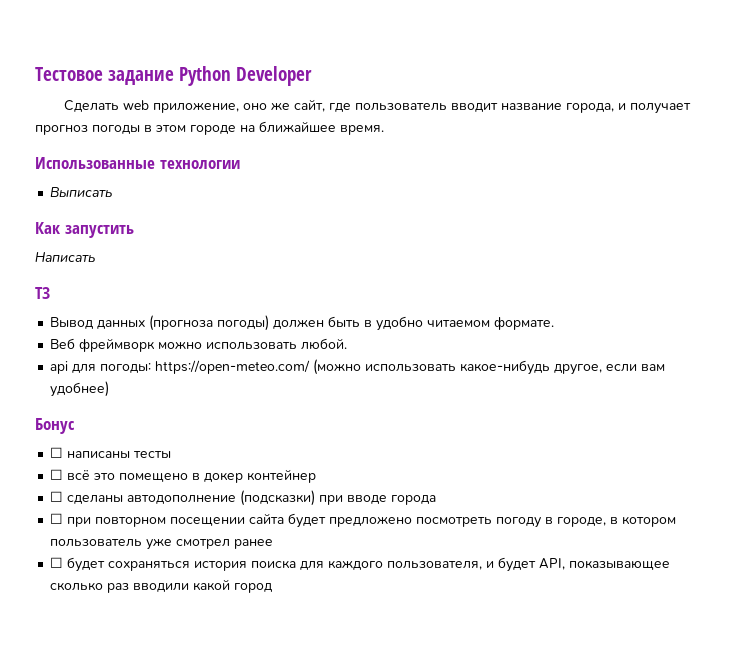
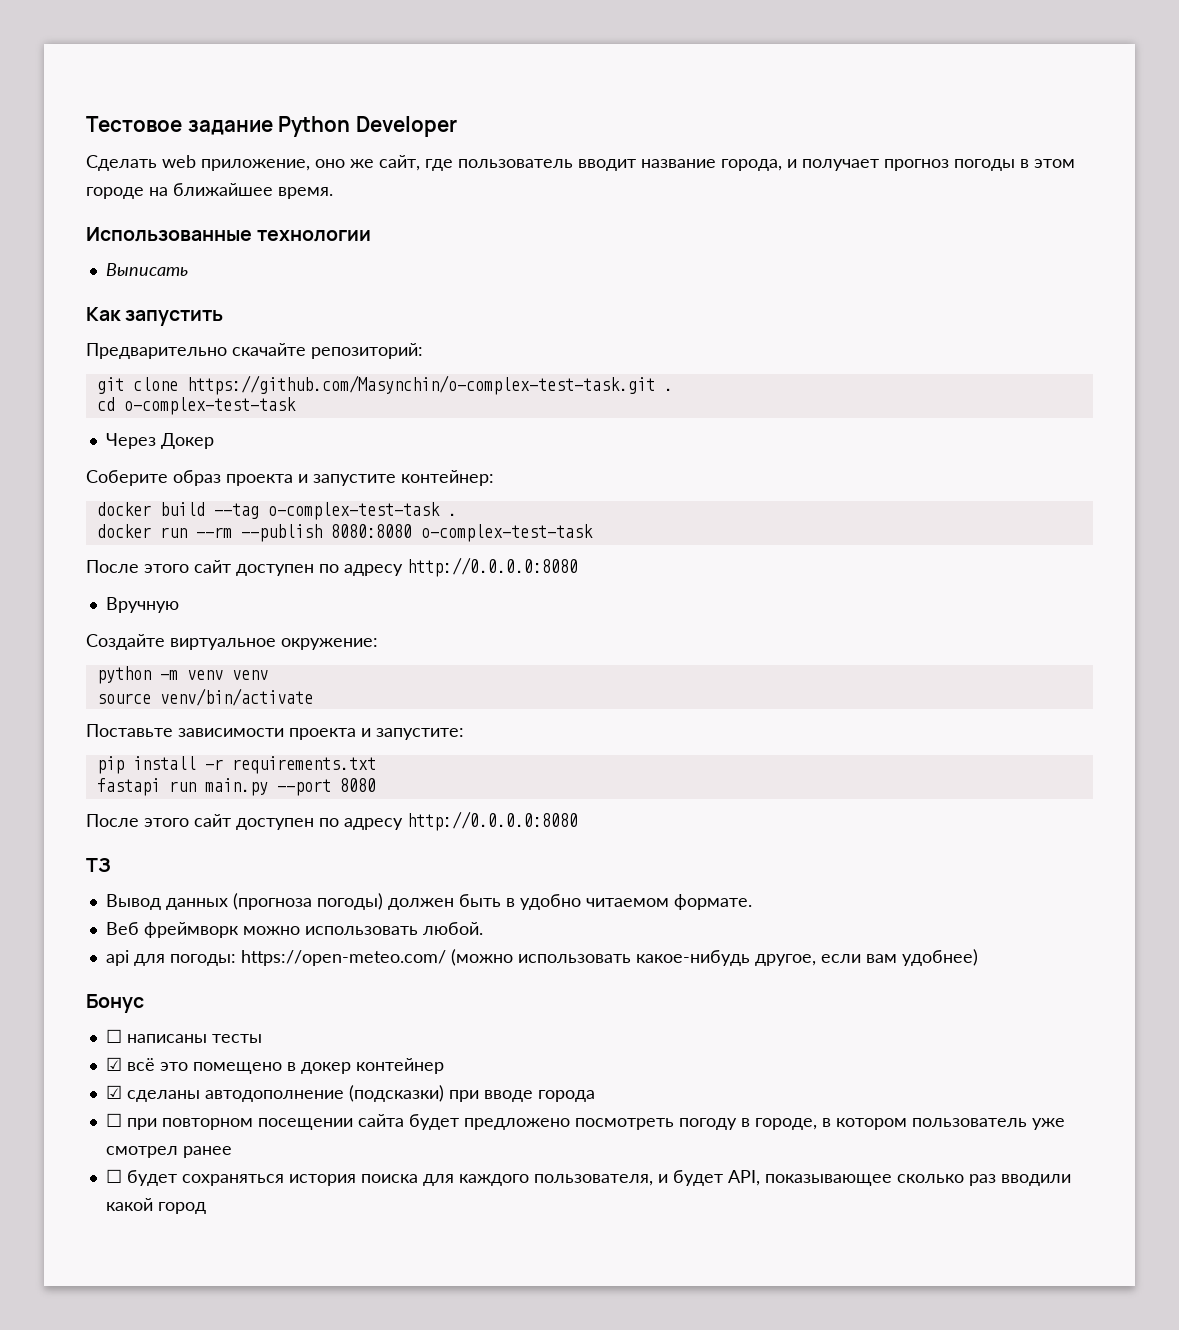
[35,252,96,262] Написать -> [86,343,423,359] [96,375,673,395] [96,397,296,415] [105,433,214,449] [86,470,494,486] [96,502,457,520] [96,524,593,542] [86,557,578,577] [105,597,179,613] [86,634,378,650] [96,666,268,684] [96,688,313,706] [86,724,464,740] [96,756,376,774] [96,778,376,796] [86,811,578,831] Предварительно скачайте репозиторий: // git clone https://github.com/Masynchin/o-complex-test-task.git . // cd o-complex-test-task // Через Докер // Соберите образ проекта и запустите контейнер: // docker build --tag o-complex-test-task . // docker run --rm --publish 8080:8080 o-complex-test-task // После этого сайт доступен по адресу http://0.0.0.0:8080 // Вручную // Создайте виртуальное окружение: // python -m venv venv // source venv/bin/activate // Поставьте зависимости проекта и запустите: // pip install -r requirements.txt // fastapi run main.py --port 8080 // После этого сайт доступен по адресу http://0.0.0.0:8080
[50,469,64,480] ☐ -> [105,1057,122,1071] ☑
[50,491,64,502] ☐ -> [105,1085,122,1099] ☑

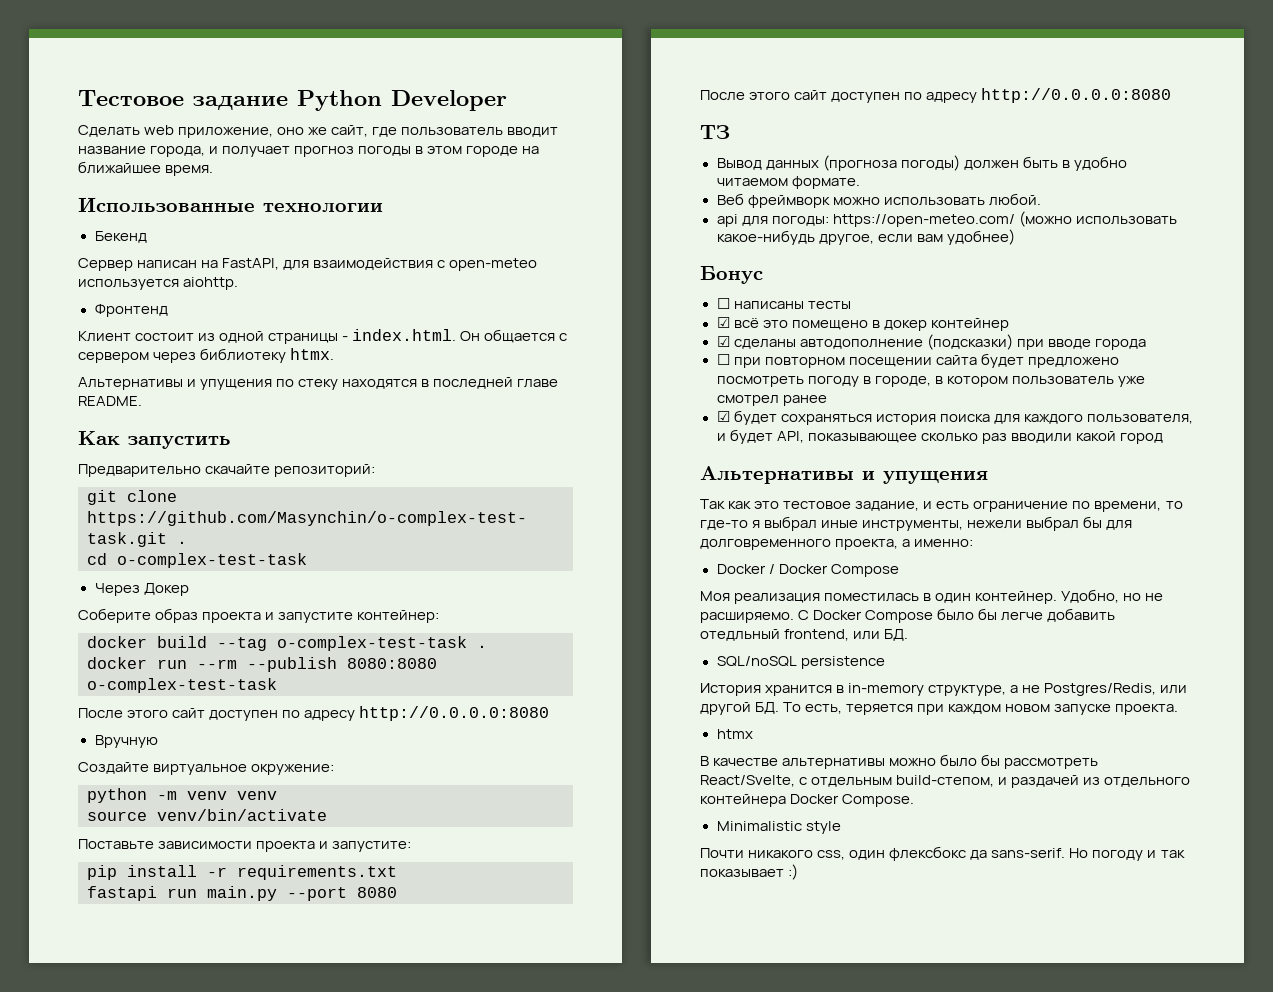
[105,263,188,276] Выписать -> [94,231,147,243] [78,258,538,271] [78,277,239,290] [94,304,168,317] [78,329,568,344] [78,348,335,363] [78,377,559,390] [78,396,142,406] Бекенд // Сервер написан на FastAPI, для взаимодействия с open-meteo используется aiohttp. // Фронтенд // Клиент состоит из одной страницы - index.html. Он общается с сервером через библиотеку htmx. // Альтернативы и упущения по стеку находятся в последней главе README.
[105,1169,122,1183] ☐ -> [716,411,730,422] ☑
(206, 1208) none -> [700,466,988,484] [700,499,1183,512] [700,516,1133,531] [700,539,974,550] [716,564,899,577] [700,589,1164,604] [700,608,1116,623] [700,629,909,641] [716,656,885,669] [700,683,1188,696] [700,702,1179,715] [716,729,753,739] [700,754,1099,769] [700,775,1191,788] [700,794,915,807] [716,821,841,834] [700,846,1185,861] [700,864,799,880] // Альтернативы и упущения // Так как это тестовое задание, и есть ограничение по времени, то где-то я выбрал иные инструменты, нежели выбрал бы для долговременного проекта, а именно: // Docker / Docker Compose // Моя реализация поместилась в один контейнер. Удобно, но не расширяемо. С Docker Compose было бы легче добавить отедльный frontend, или БД. // SQL/noSQL persistence // История хранится в in-memory структуре, а не Postgres/Redis, или другой БД. То есть, теряется при каждом новом запуске проекта. // htmx // В качестве альтернативы можно было бы рассмотреть React/Svelte, с отдельным build-степом, и раздачей из отдельного контейнера Docker Compose. // Minimalistic style // Почти никакого css, один флексбокс да sans-serif. Но погоду и так показывает :)

